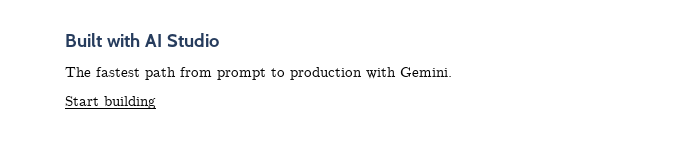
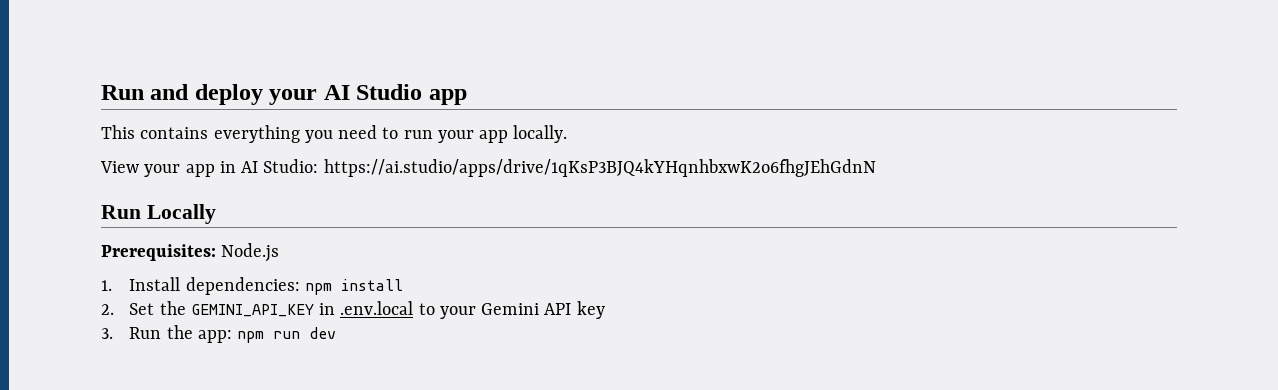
[65,33,219,47] [65,67,452,80] [65,96,156,109] Built with AI Studio // The fastest path from prompt to production with Gemini. // Start building -> [101,84,467,105] [101,125,568,143] [100,159,876,177] [101,204,216,224] [101,243,280,262] [101,277,403,295] [101,301,605,319] [101,325,337,343] Run and deploy your AI Studio app // This contains everything you need to run your app locally. // View your app in AI Studio: https://ai.studio/apps/drive/1qKsP3BJQ4kYHqnhbxwK2o6fhgJEhGdnN // Run Locally // Prerequisites: Node.js // 1. Install dependencies: npm install // 2. Set the GEMINI_API_KEY in .env.local to your Gemini API key // 3. Run the app: npm run dev

